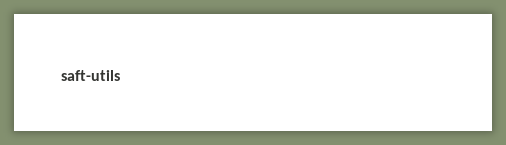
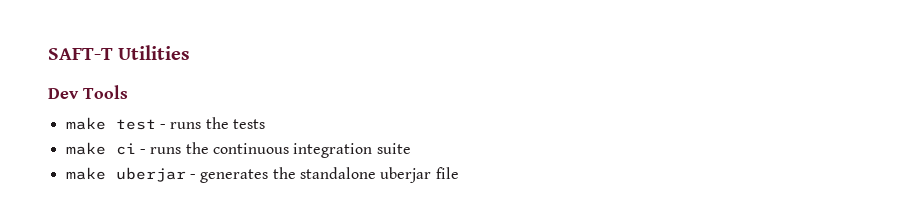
[61,70,120,81] saft-utils -> [48,45,191,60] [48,85,128,99] [65,117,265,130] [65,142,411,158] [65,167,459,183] SAFT-T Utilities // Dev Tools // make test - runs the tests // make ci - runs the continuous integration suite // make uberjar - generates the standalone uberjar file

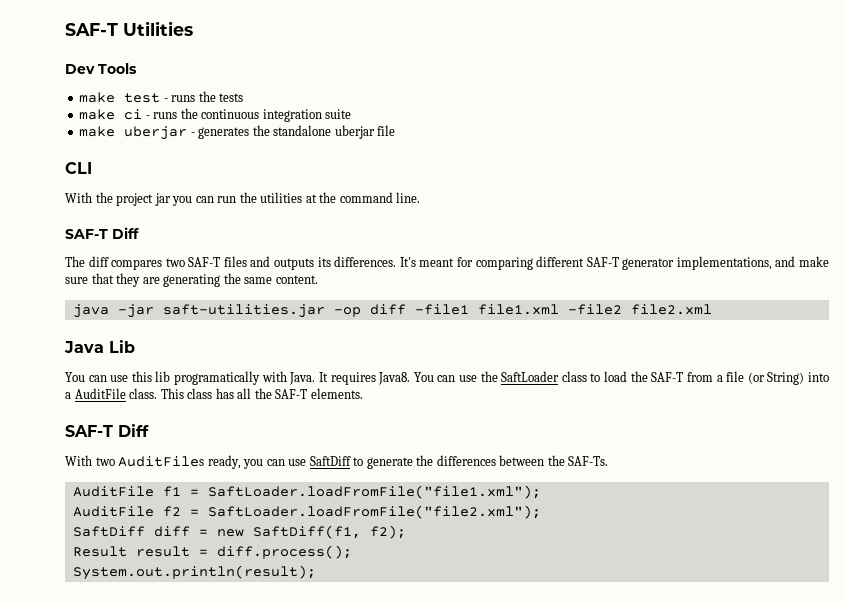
[48,48,113,60] SAFT-T -> [65,23,118,36] SAF-T
(459, 173) none -> [65,162,92,174] [65,192,421,206] [65,227,139,239] [65,256,829,270] [65,273,318,287] [72,304,712,318] [64,340,135,353] [65,371,830,385] [65,388,363,399] [65,424,149,437] [65,455,609,469] [72,485,541,499] [72,505,541,519] [72,525,406,539] [72,545,352,559] [72,565,316,580] // CLI // With the project jar you can run the utilities at the command line. // SAF-T Diff // The diff compares two SAF-T files and outputs its differences. It's meant for comparing different SAF-T generator implementations, and make sure that they are generating the same content. // java -jar saft-utilities.jar -op diff -file1 file1.xml -file2 file2.xml // Java Lib // You can use this lib programatically with Java. It requires Java8. You can use the SaftLoader class to load the SAF-T from a file (or String) into a AuditFile class. This class has all the SAF-T elements. // SAF-T Diff // With two AuditFiles ready, you can use SaftDiff to generate the differences between the SAF-Ts. // AuditFile f1 = SaftLoader.loadFromFile("file1.xml"); // AuditFile f2 = SaftLoader.loadFromFile("file2.xml"); // SaftDiff diff = new SaftDiff(f1, f2); // Result result = diff.process(); // System.out.println(result);

